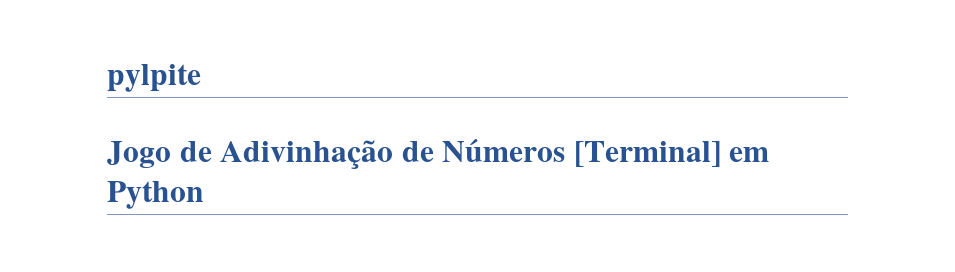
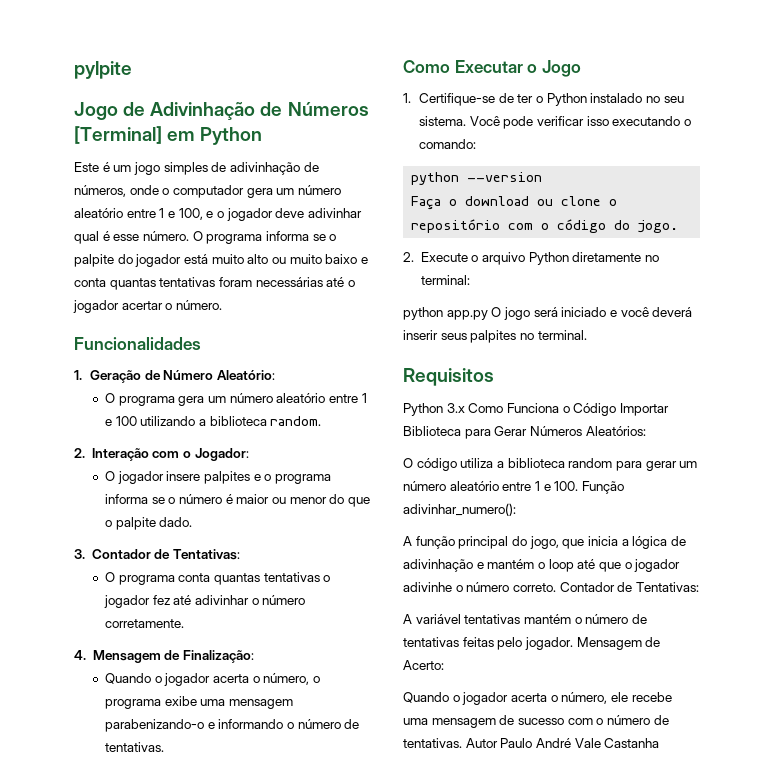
(204, 195) none -> [74,162,319,175] [74,185,341,198] [74,208,362,221] [74,231,337,244] [74,254,368,267] [74,277,355,290] [73,300,222,313] [74,337,201,350] [74,370,276,383] [105,393,367,406] [105,416,322,426] [74,448,249,461] [105,471,331,484] [105,494,370,507] [105,517,193,530] [74,549,241,560] [105,572,331,585] [104,595,306,608] [105,619,185,628] [74,650,255,663] [105,673,320,686] [105,696,293,709] [105,719,360,732] [105,742,165,752] [403,60,581,77] [403,93,684,106] [419,116,692,129] [419,139,477,149] [411,172,543,185] [411,196,618,210] [411,219,679,233] [403,252,659,265] [420,275,470,285] [403,307,693,320] [403,330,587,343] [403,368,494,386] [403,403,669,416] [403,426,646,439] [403,458,698,471] [403,481,624,494] [403,503,516,516] [403,536,686,549] [403,559,681,572] [403,582,699,592] [403,614,647,624] [403,637,661,650] [403,660,444,670] [403,692,672,705] [403,715,669,728] [403,738,660,748] // Este é um jogo simples de adivinhação de números, onde o computador gera um número aleatório entre 1 e 100, e o jogador deve adivinhar qual é esse número. O programa informa se o palpite do jogador está muito alto ou muito baixo e conta quantas tentativas foram necessárias até o jogador acertar o número. // Funcionalidades // 1. Geração de Número Aleatório: // O programa gera um número aleatório entre 1 e 100 utilizando a biblioteca random. // 2. Interação com o Jogador: // O jogador insere palpites e o programa informa se o número é maior ou menor do que o palpite dado. // 3. Contador de Tentativas: // O programa conta quantas tentativas o jogador fez até adivinhar o número corretamente. // 4. Mensagem de Finalização: // Quando o jogador acerta o número, o programa exibe uma mensagem parabenizando-o e informando o número de tentativas. // Como Executar o Jogo // 1. Certifique-se de ter o Python instalado no seu sistema. Você pode verificar isso executando o comando: // python --version // Faça o download ou clone o repositório com o código do jogo. // 2. Execute o arquivo Python diretamente no terminal: // python app.py O jogo será iniciado e você deverá inserir seus palpites no terminal. // Requisitos // Python 3.x Como Funciona o Código Importar Biblioteca para Gerar Números Aleatórios: // O código utiliza a biblioteca random para gerar um número aleatório entre 1 e 100. Função adivinhar_numero(): // A função principal do jogo, que inicia a lógica de adivinhação e mantém o loop até que o jogador adivinhe o número correto. Contador de Tentativas: // A variável tentativas mantém o número de tentativas feitas pelo jogador. Mensagem de Acerto: // Quando o jogador acerta o número, ele recebe uma mensagem de sucesso com o número de tentativas. Autor Paulo André Vale Castanha

